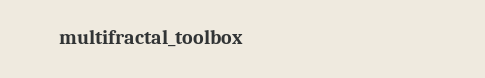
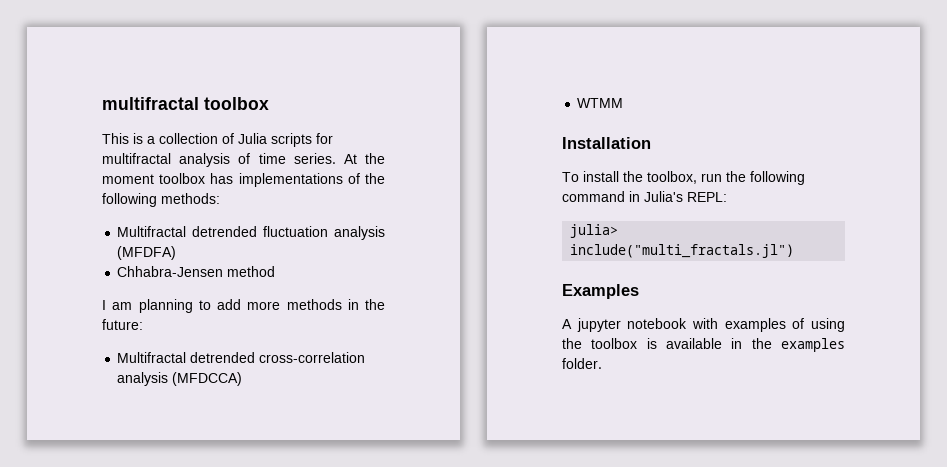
[59,29,243,47] multifractal_toolbox -> [102,97,269,110] [102,133,333,147] [102,153,385,167] [102,173,385,187] [102,193,220,207] [117,226,385,240] [117,246,177,260] [117,266,276,277] [102,299,385,313] [102,319,143,330] [117,352,366,363] [117,372,243,386] [577,98,624,108] [562,137,651,149] [562,171,805,185] [562,191,727,202] [570,224,619,238] [570,244,795,258] [562,284,639,299] [562,318,845,332] [562,338,845,352] [562,358,602,369] multifractal toolbox // This is a collection of Julia scripts for multifractal analysis of time series. At the moment toolbox has implementations of the following methods: // Multifractal detrended fluctuation analysis (MFDFA) // Chhabra-Jensen method // I am planning to add more methods in the future: // Multifractal detrended cross-correlation analysis (MFDCCA) // WTMM // Installation // To install the toolbox, run the following command in Julia's REPL: // julia> include("multi_fractals.jl") // Examples // A jupyter notebook with examples of using the toolbox is available in the examples folder.

